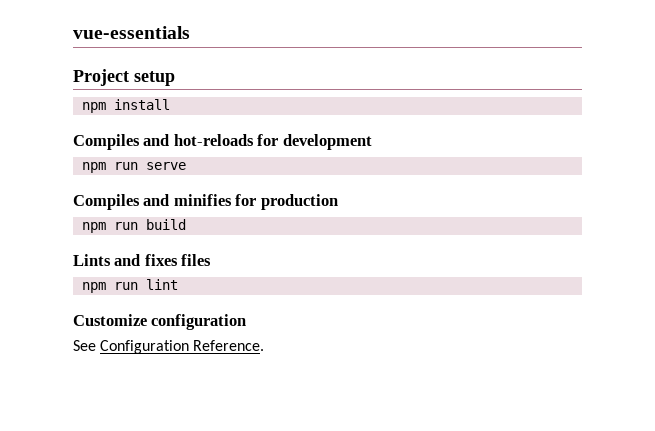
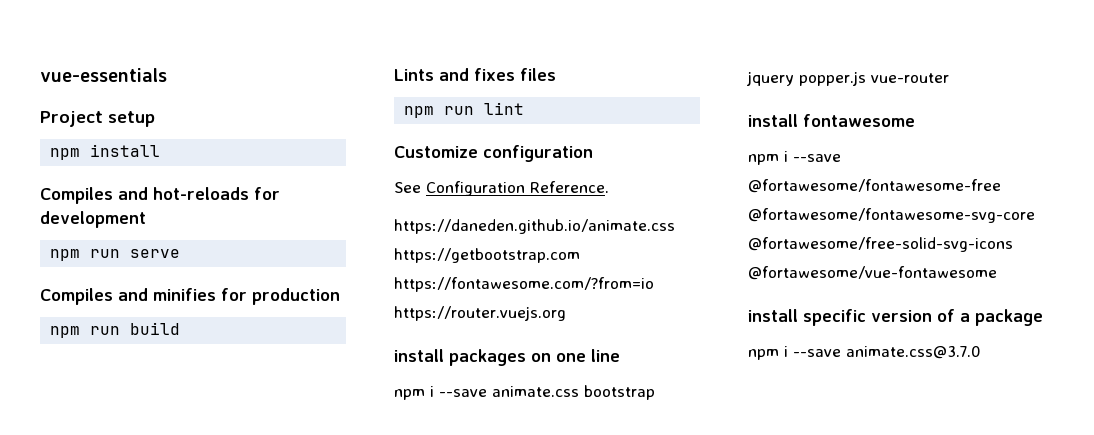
(265, 345) none -> [394,219,675,234] [394,248,580,263] [394,277,654,292] [394,306,566,321] [394,349,620,366] [394,385,655,400] [746,71,949,86] [748,114,915,127] [748,151,841,165] [748,179,1001,193] [748,208,1035,223] [748,237,1013,252] [748,266,997,280] [748,309,1043,326] [748,346,981,360] // https://daneden.github.io/animate.css https://getbootstrap.com https://fontawesome.com/?from=io https://router.vuejs.org // install packages on one line // npm i --save animate.css bootstrap jquery popper.js vue-router // install fontawesome // npm i --save @fortawesome/fontawesome-free @fortawesome/fontawesome-svg-core @fortawesome/free-solid-svg-icons @fortawesome/vue-fontawesome // install specific version of a package // npm i --save animate.css@3.7.0

